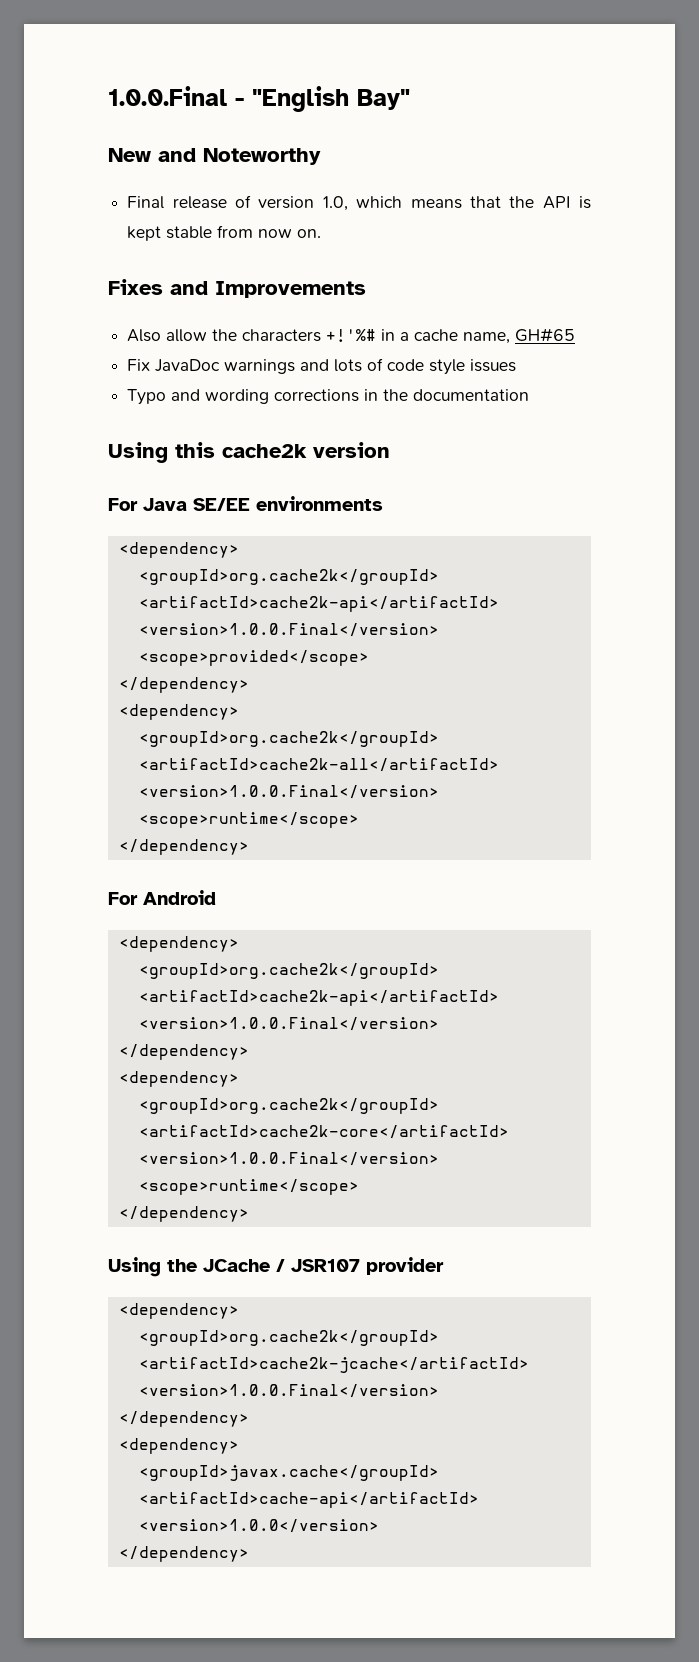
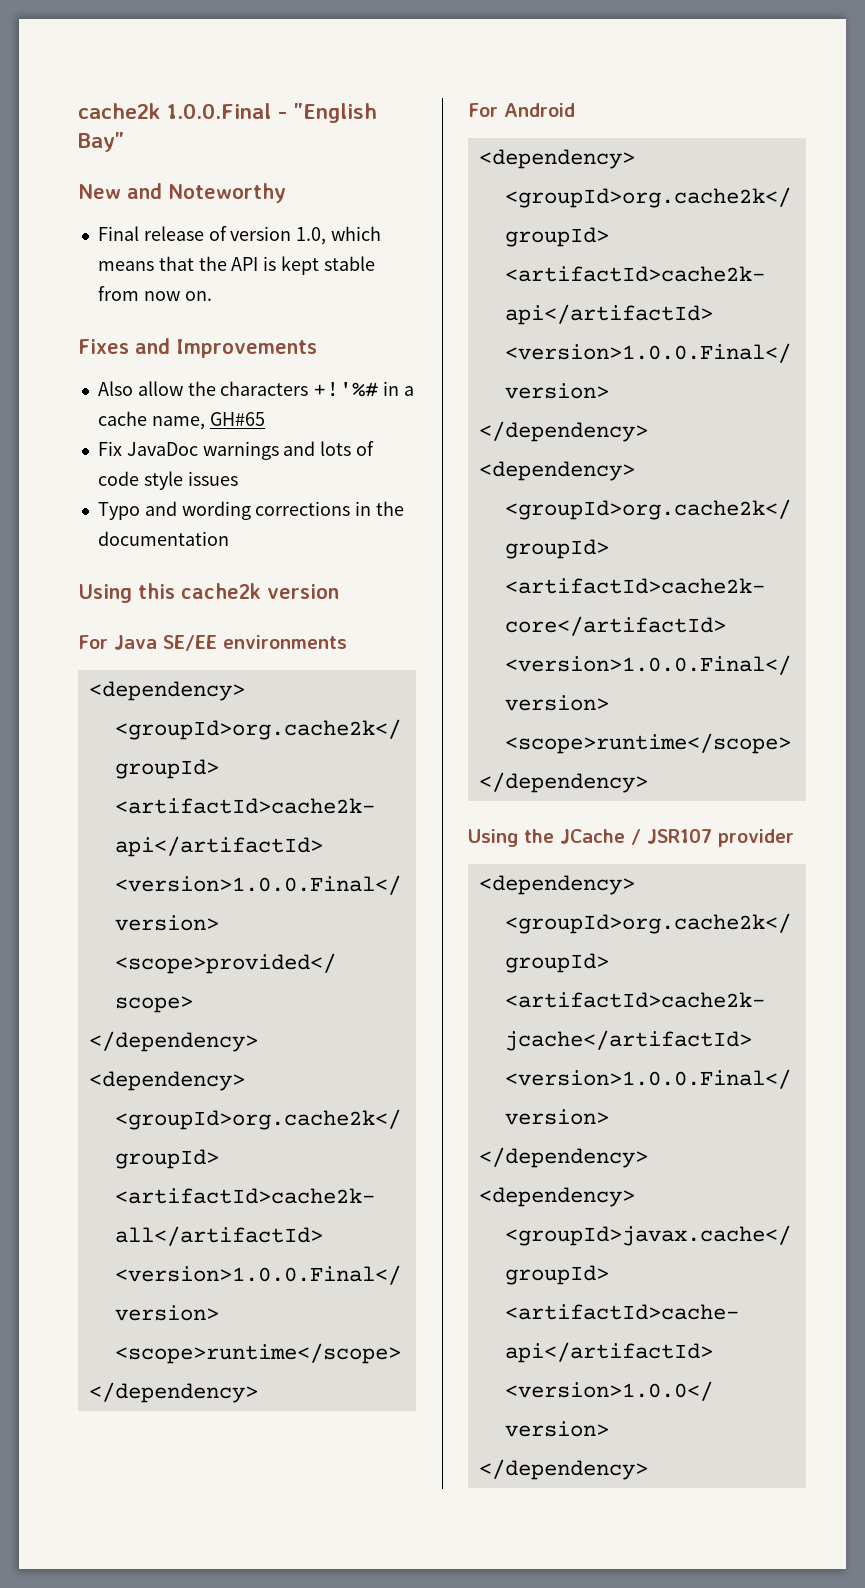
(108, 96) none -> [78,103,160,119] cache2k

